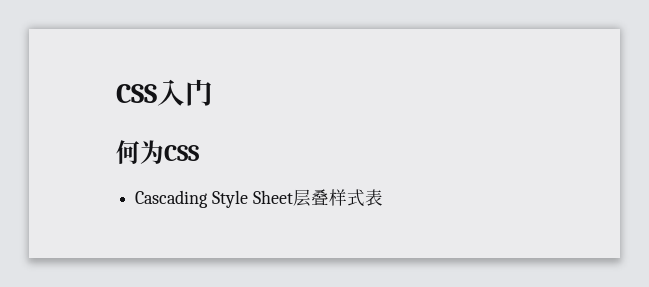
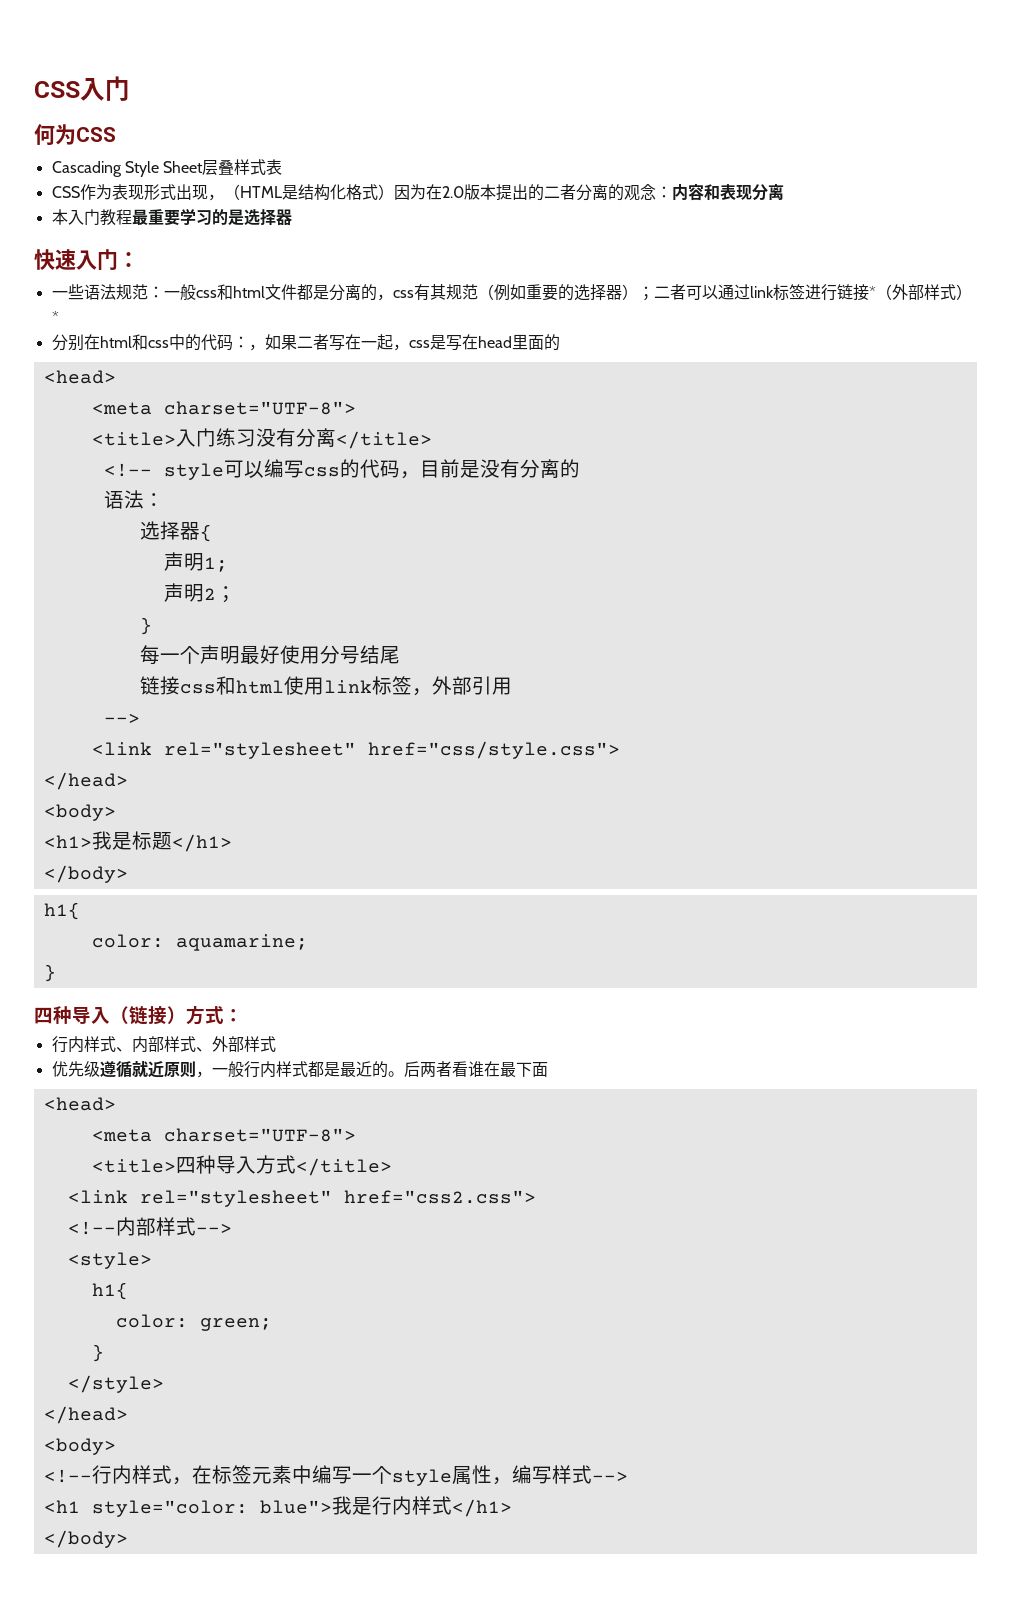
(383, 197) none -> [51,183,784,201] [51,208,292,226] [34,249,139,270] [51,284,972,301] [51,311,59,323] [51,334,560,351] [43,370,116,384] [91,401,356,415] [91,428,432,449] [103,459,580,480] [103,490,164,509] [139,521,212,542] [163,552,228,572] [163,583,236,603] [139,617,152,635] [139,645,400,665] [139,676,512,696] [103,713,140,724] [91,741,620,759] [43,772,128,790] [43,804,116,821] [43,831,232,852] [43,865,128,883] [43,902,80,920] [91,934,308,951] [43,964,56,982] [34,1005,243,1025] [51,1036,276,1053] [51,1061,548,1078] [43,1097,116,1111] [91,1128,356,1142] [91,1155,392,1176] [67,1190,536,1207] [67,1217,232,1236] [67,1252,152,1269] [91,1282,128,1300] [115,1314,272,1331] [91,1344,104,1362] [67,1375,164,1393] [43,1406,128,1424] [43,1438,116,1455] [43,1465,628,1486] [43,1496,512,1517] [43,1530,128,1548] // CSS作为表现形式出现，（HTML是结构化格式）因为在2.0版本提出的二者分离的观念：内容和表现分离 // 本入门教程最重要学习的是选择器 // 快速入门： // 一些语法规范：一般css和html文件都是分离的，css有其规范（例如重要的选择器）；二者可以通过link标签进行链接*（外部样式）* // 分别在html和css中的代码：，如果二者写在一起，css是写在head里面的 // <head> // <meta charset="UTF-8"> // <title>入门练习没有分离</title> // <!-- style可以编写css的代码，目前是没有分离的 // 语法： // 选择器{ // 声明1; // 声明2； // } // 每一个声明最好使用分号结尾 // 链接css和html使用link标签，外部引用 // --> // <link rel="stylesheet" href="css/style.css"> // </head> // <body> // <h1>我是标题</h1> // </body> // h1{ // color: aquamarine; // } // 四种导入（链接）方式： // 行内样式、内部样式、外部样式 // 优先级遵循就近原则，一般行内样式都是最近的。后两者看谁在最下面 // <head> // <meta charset="UTF-8"> // <title>四种导入方式</title> // <link rel="stylesheet" href="css2.css"> // <!--内部样式--> // <style> // h1{ // color: green; // } // </style> // </head> // <body> // <!--行内样式，在标签元素中编写一个style属性，编写样式--> // <h1 style="color: blue">我是行内样式</h1> // </body>

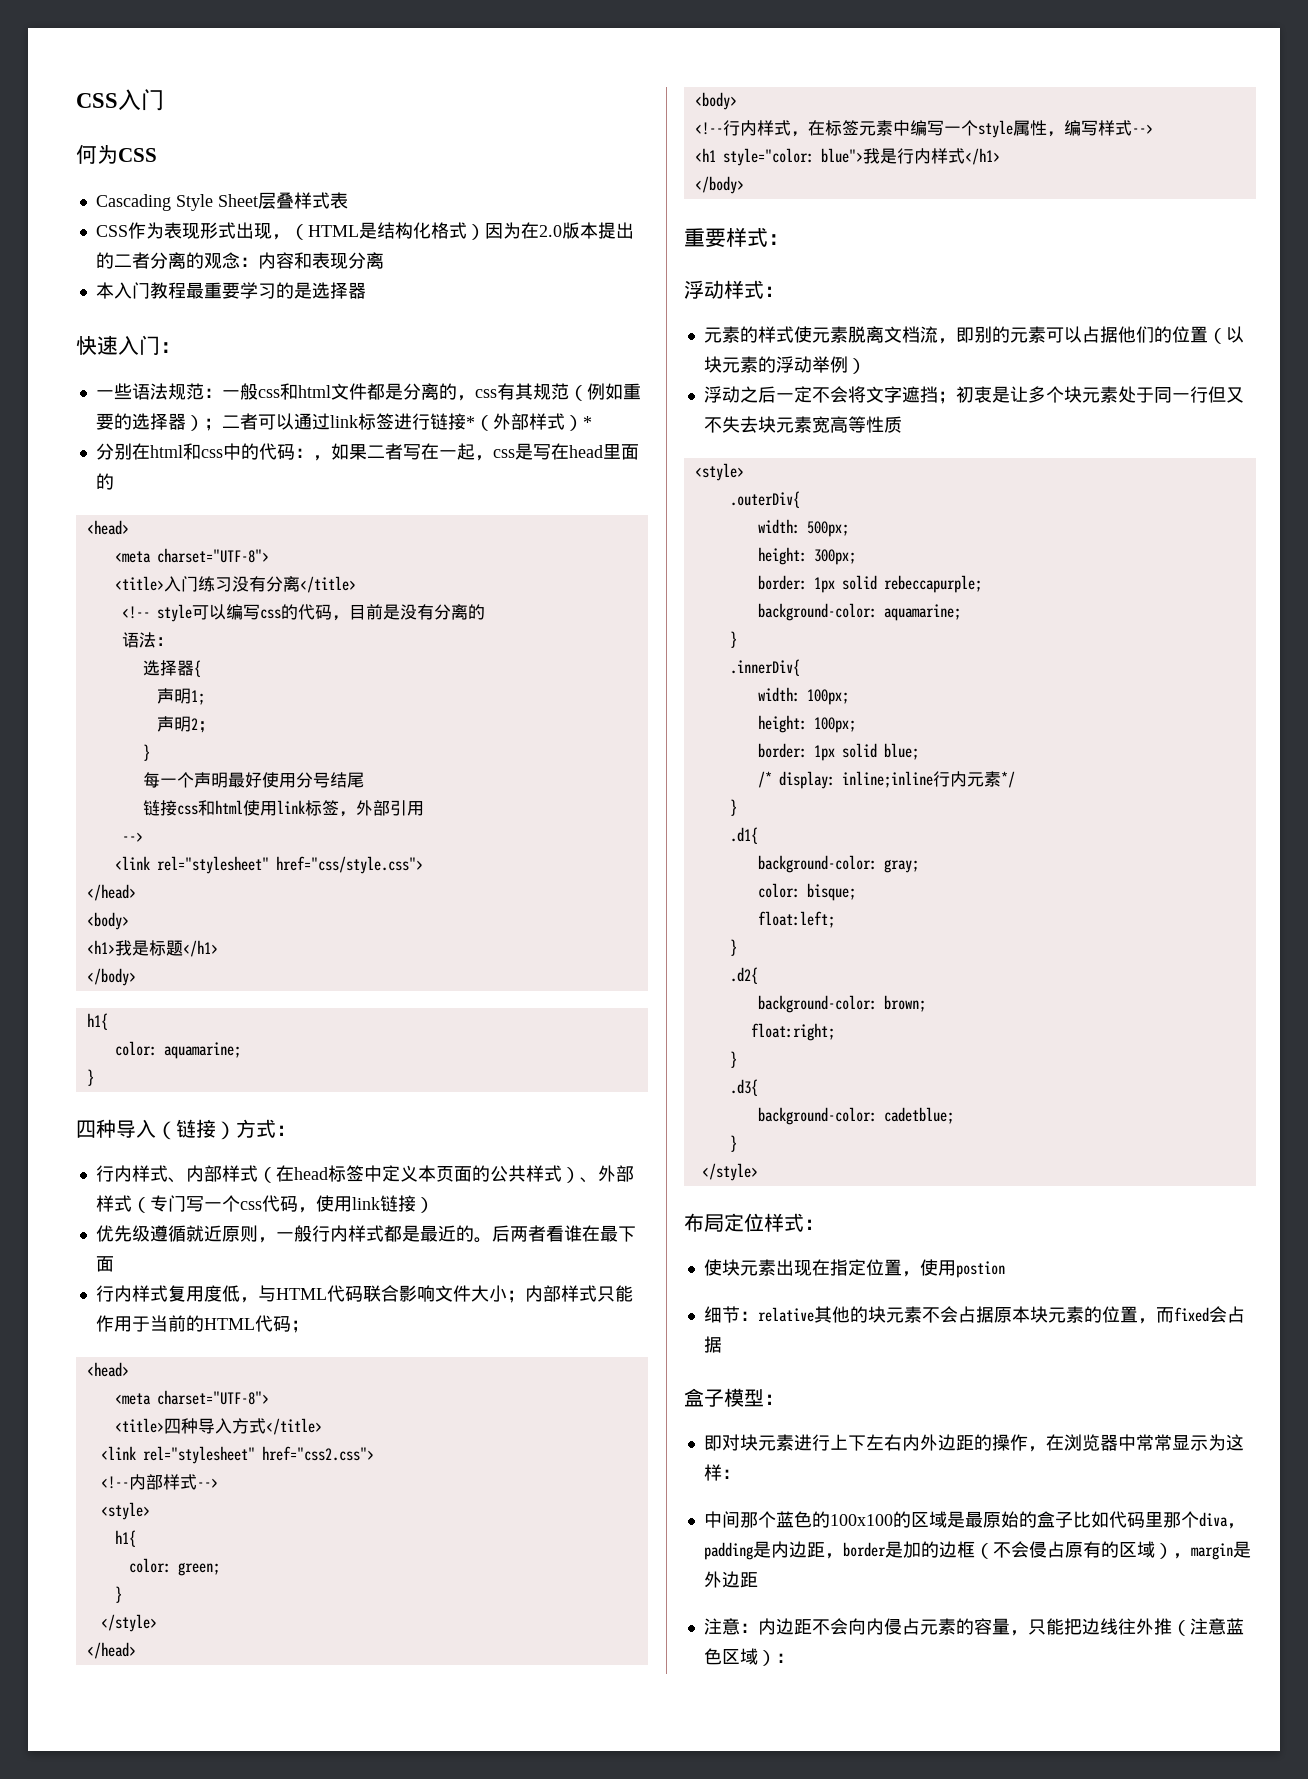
[195,1036,276,1052] 、外部样式 -> [257,1165,634,1183] [95,1195,434,1213] （在head标签中定义本页面的公共样式）、外部样式（专门写一个css代码，使用link链接）
(548, 1069) none -> [95,1285,633,1303] [95,1315,309,1333] // 行内样式复用度低，与HTML代码联合影响文件大小；内部样式只能作用于当前的HTML代码；
(128, 1539) none -> [684,228,789,247] [684,280,784,299] [703,326,1244,344] [703,356,866,374] [703,386,1244,404] [703,416,902,433] [694,463,744,481] [729,491,800,508] [757,519,849,537] [757,547,856,565] [757,575,982,593] [757,603,961,621] [729,631,737,648] [729,659,800,676] [757,687,849,705] [757,715,856,733] [757,743,919,761] [757,771,1015,789] [729,799,737,816] [729,827,758,844] [757,855,919,873] [757,883,856,901] [757,911,835,928] [729,939,737,956] [729,967,758,984] [757,995,926,1013] [750,1023,835,1041] [729,1051,737,1068] [729,1079,758,1096] [757,1107,954,1125] [729,1135,737,1152] [701,1163,758,1181] [684,1213,824,1232] [703,1259,1005,1278] [703,1306,1245,1324] [703,1336,722,1353] [684,1388,784,1407] [703,1434,1244,1452] [703,1464,740,1481] [703,1511,1245,1529] [703,1541,1251,1560] [703,1571,758,1588] [703,1618,1244,1636] [703,1648,794,1666] // 重要样式： // 浮动样式： // 元素的样式使元素脱离文档流，即别的元素可以占据他们的位置（以块元素的浮动举例） // 浮动之后一定不会将文字遮挡；初衷是让多个块元素处于同一行但又不失去块元素宽高等性质 // <style> // .outerDiv{ // width: 500px; // height: 300px; // border: 1px solid rebeccapurple; // background-color: aquamarine; // } // .innerDiv{ // width: 100px; // height: 100px; // border: 1px solid blue; // /* display: inline;inline行内元素*/ // } // .d1{ // background-color: gray; // color: bisque; // float:left; // } // .d2{ // background-color: brown; // float:right; // } // .d3{ // background-color: cadetblue; // } // </style> // 布局定位样式： // 使块元素出现在指定位置，使用postion // 细节：relative其他的块元素不会占据原本块元素的位置，而fixed会占据 // 盒子模型： // 即对块元素进行上下左右内外边距的操作，在浏览器中常常显示为这样： // 中间那个蓝色的100x100的区域是最原始的盒子比如代码里那个diva，padding是内边距，border是加的边框（不会侵占原有的区域），margin是外边距 // 注意：内边距不会向内侵占元素的容量，只能把边线往外推（注意蓝色区域）：

